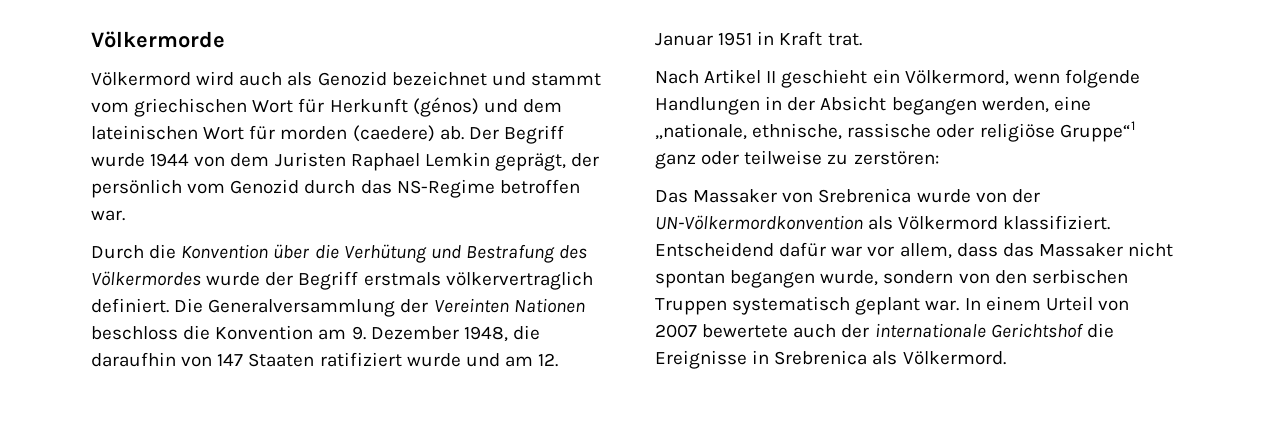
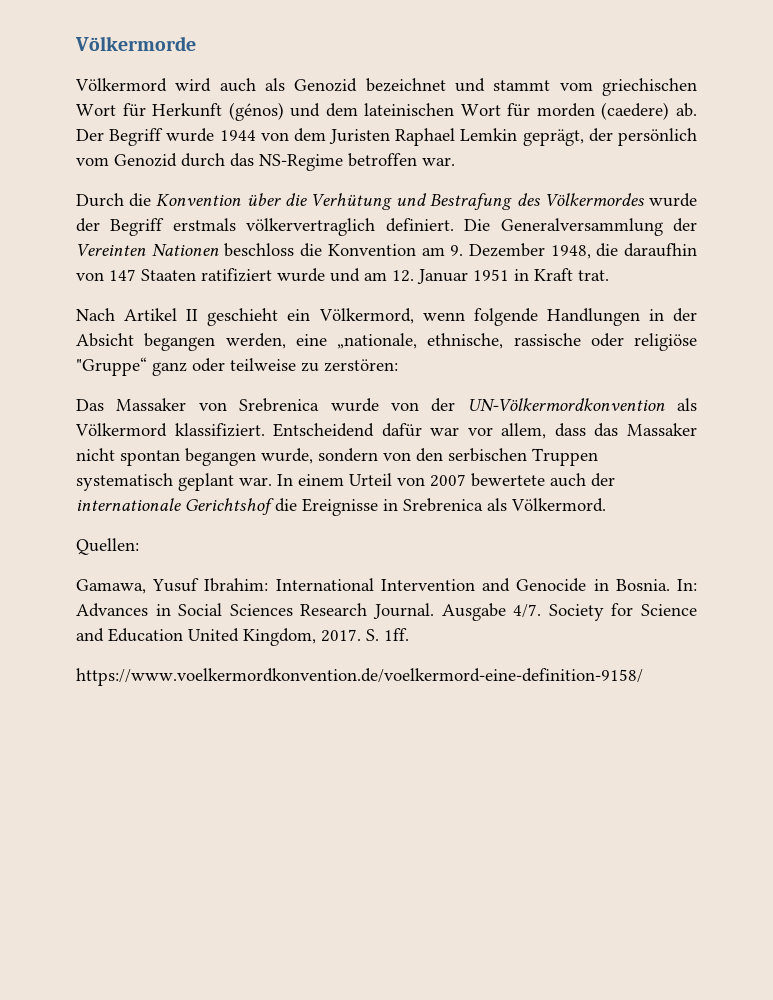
[1059,121,1135,142] Gruppe“1 -> [76,357,147,376] "Gruppe“
(1006, 358) none -> [76,538,139,555] [76,578,697,594] [76,603,698,621] [76,628,409,646] [76,668,643,686] // Quellen: // Gamawa, Yusuf Ibrahim: International Intervention and Genocide in Bosnia. In: Advances in Social Sciences Research Journal. Ausgabe 4/7. Society for Science and Education United Kingdom, 2017. S. 1ff. // https://www.voelkermordkonvention.de/voelkermord-eine-definition-9158/

